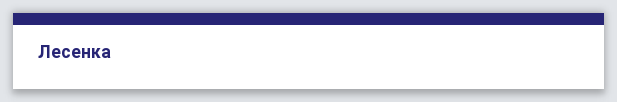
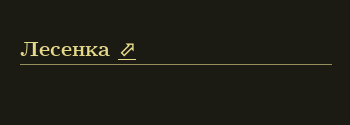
(111, 51) none -> [118,43,136,57] ⬀

